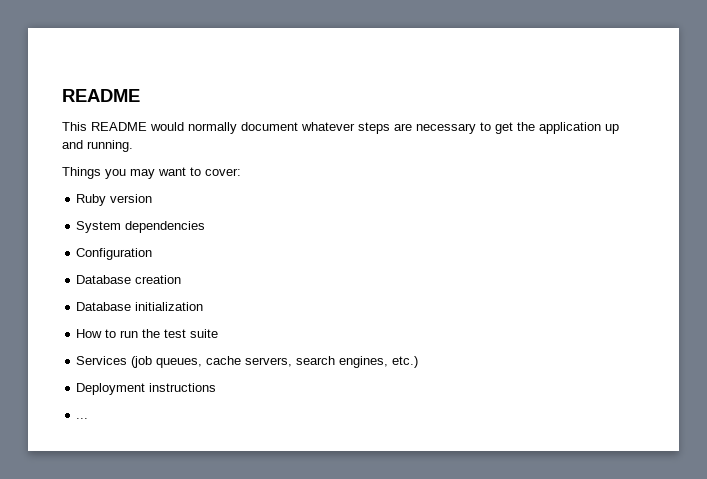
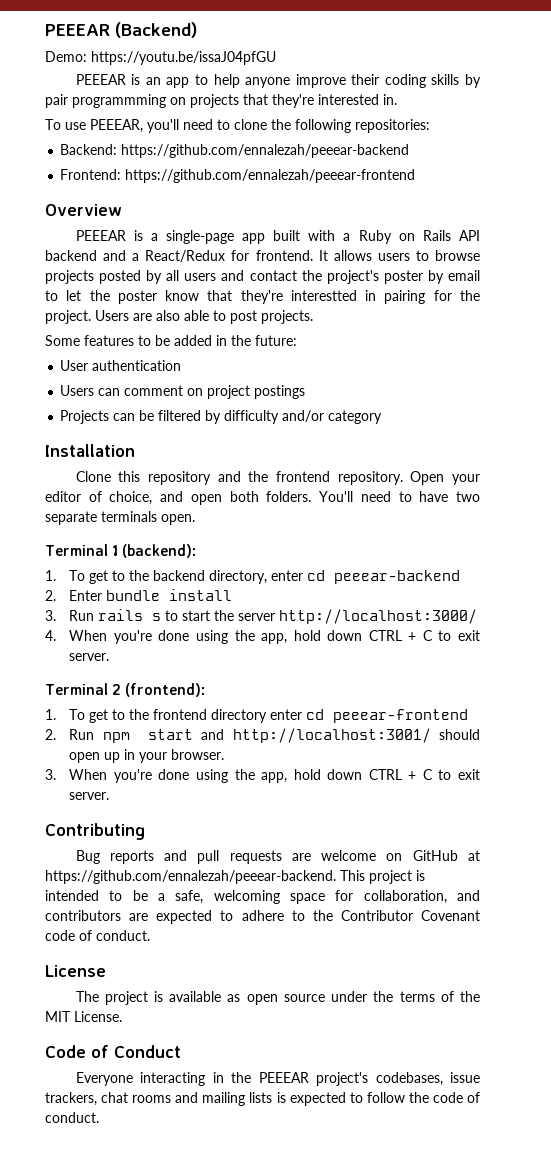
[62,89,140,102] [62,122,619,134] [62,140,133,152] [62,167,241,179] [76,194,153,206] [76,221,206,233] [76,248,153,260] [76,275,182,284] [76,302,204,311] [76,329,219,338] [76,356,419,368] [76,383,217,395] [76,418,89,419] README // This README would normally document whatever steps are necessary to get the application up and running. // Things you may want to cover: // Ruby version // System dependencies // Configuration // Database creation // Database initialization // How to run the test suite // Services (job queues, cache servers, search engines, etc.) // Deployment instructions // ... -> [45,22,197,38] [45,51,276,65] [75,74,481,88] [45,94,397,108] [45,119,430,133] [60,144,410,158] [60,169,416,183] [45,204,122,216] [75,230,480,244] [45,250,481,262] [45,270,480,284] [45,290,480,304] [45,310,313,324] [45,335,297,346] [60,360,182,371] [60,385,306,399] [60,410,383,424] [45,444,135,457] [75,471,480,485] [45,491,481,505] [45,511,195,525] [45,544,197,558] [45,570,461,584] [45,589,233,601] [45,609,478,624] [45,630,480,644] [69,653,110,661] [45,683,206,697] [45,709,469,723] [45,728,480,743] [69,749,225,763] [45,769,480,783] [69,792,110,800] [45,823,145,840] [75,850,480,864] [45,870,425,884] [45,890,480,904] [45,910,480,924] [45,930,150,941] [45,965,106,977] [75,991,481,1005] [45,1011,122,1022] [45,1045,181,1058] [75,1072,480,1086] [45,1092,480,1106] [45,1112,99,1123] PEEEAR (Backend) // Demo: https://youtu.be/issaJ04pfGU // PEEEAR is an app to help anyone improve their coding skills by pair programmming on projects that they're interested in. // To use PEEEAR, you'll need to clone the following repositories: // Backend: https://github.com/ennalezah/peeear-backend // Frontend: https://github.com/ennalezah/peeear-frontend // Overview // PEEEAR is a single-page app built with a Ruby on Rails API backend and a React/Redux for frontend. It allows users to browse projects posted by all users and contact the project's poster by email to let the poster know that they're interestted in pairing for the project. Users are also able to post projects. // Some features to be added in the future: // User authentication // Users can comment on project postings // Projects can be filtered by difficulty and/or category // Installation // Clone this repository and the frontend repository. Open your editor of choice, and open both folders. You'll need to have two separate terminals open. // Terminal 1 (backend): // 1. To get to the backend directory, enter cd peeear-backend // 2. Enter bundle install // 3. Run rails s to start the server http://localhost:3000/ // 4. When you're done using the app, hold down CTRL + C to exit server. // Terminal 2 (frontend): // 1. To get to the frontend directory enter cd peeear-frontend // 2. Run npm start and http://localhost:3001/ should open up in your browser. // 3. When you're done using the app, hold down CTRL + C to exit server. // Contributing // Bug reports and pull requests are welcome on GitHub at https://github.com/ennalezah/peeear-backend. This project is intended to be a safe, welcoming space for collaboration, and contributors are expected to adhere to the Contributor Covenant code of conduct. // License // The project is available as open source under the terms of the MIT License. // Code of Conduct // Everyone interacting in the PEEEAR project's codebases, issue trackers, chat rooms and mailing lists is expected to follow the code of conduct.

